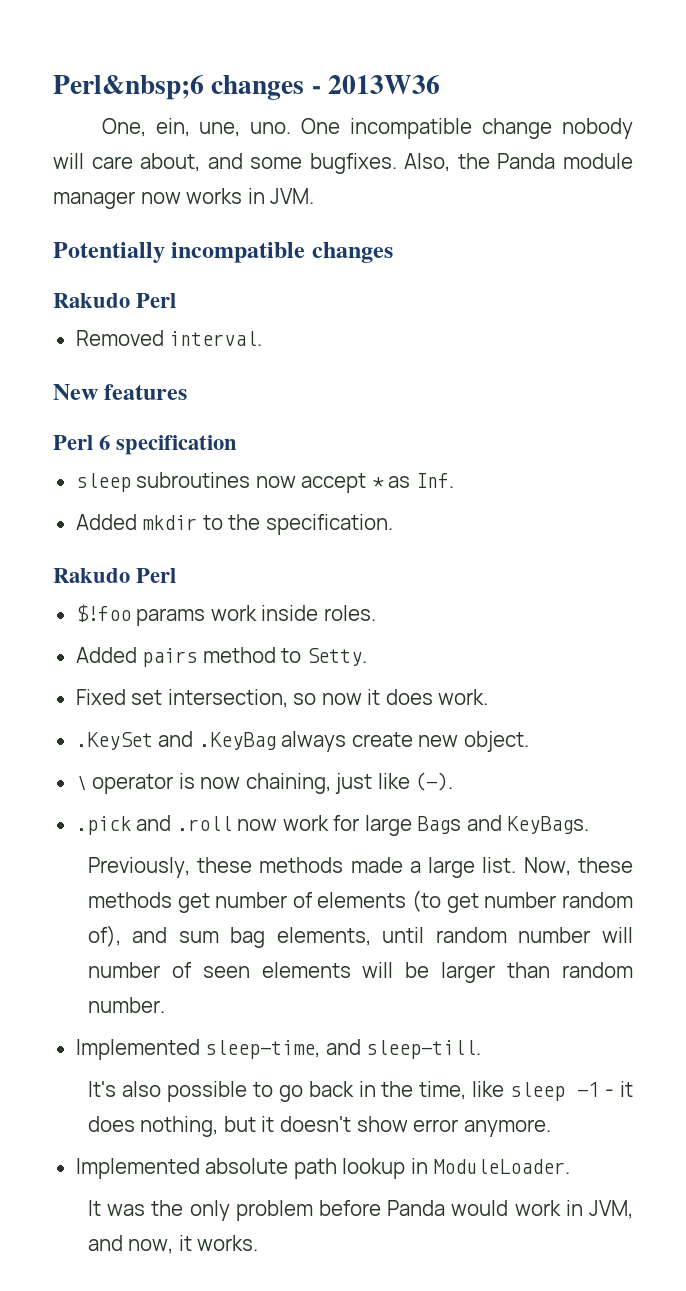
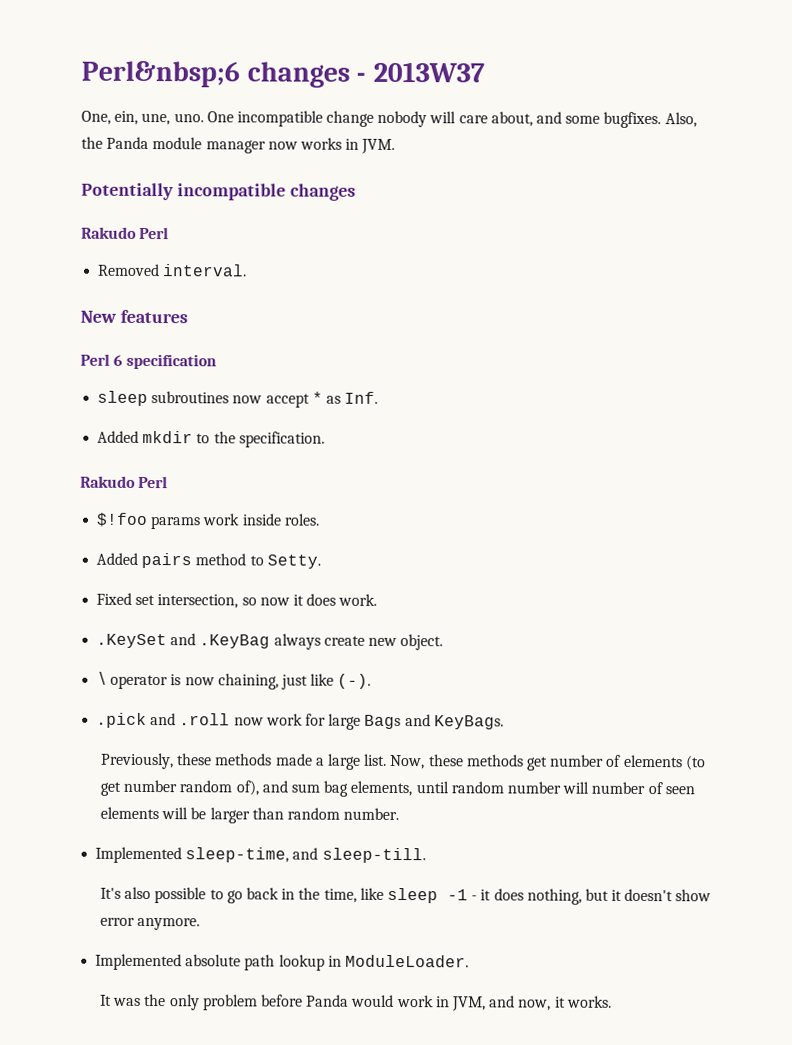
[328,75,441,94] 2013W36 -> [372,61,485,83] 2013W37

